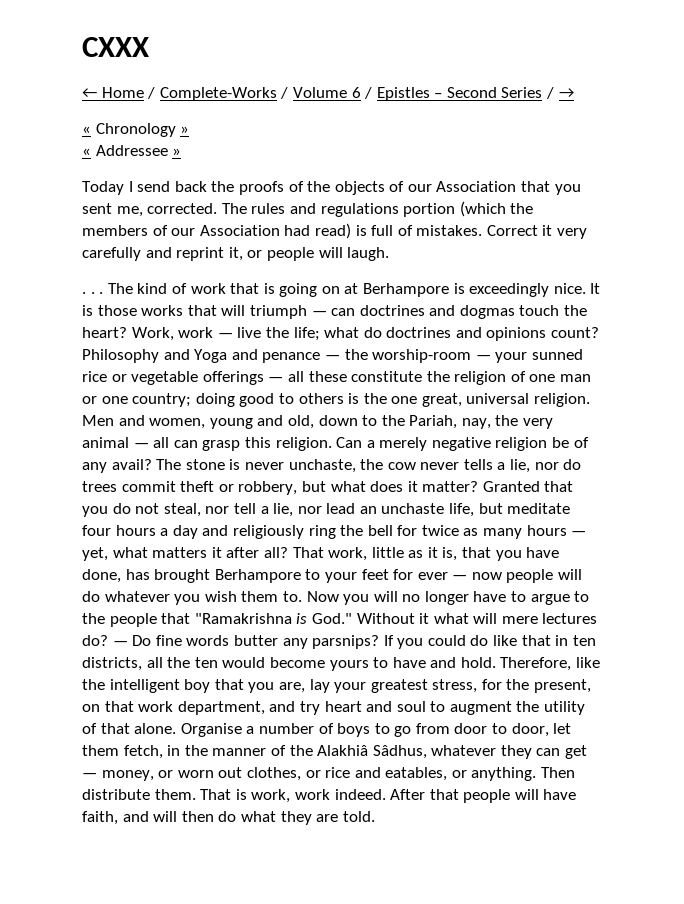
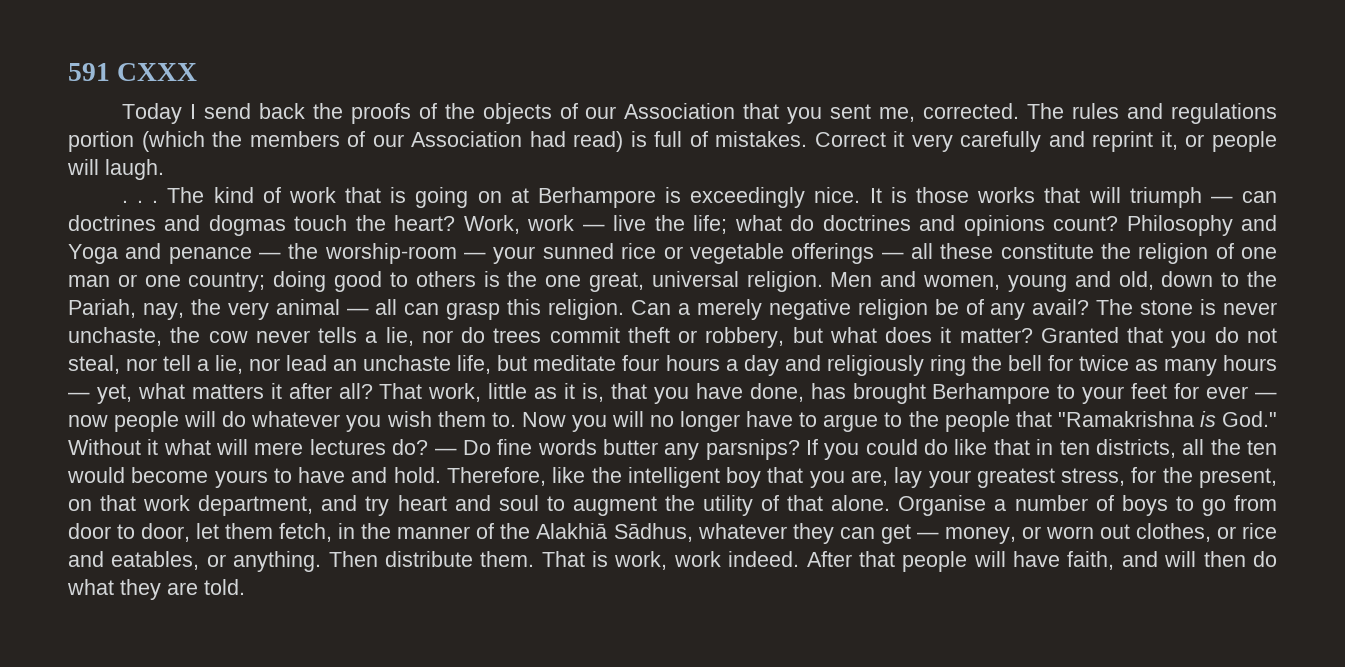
(82, 47) none -> [68,63,110,81] 591
[82,87,574,101] [82,123,190,137] [82,145,182,156] // ← Home / Complete-Works / Volume 6 / Epistles – Second Series / → // « Chronology » // « Addressee » -> (198, 72) none
[317,745,427,759] Alakhiâ Sâdhus, -> [536,523,693,542] Alakhiā Sādhus,

